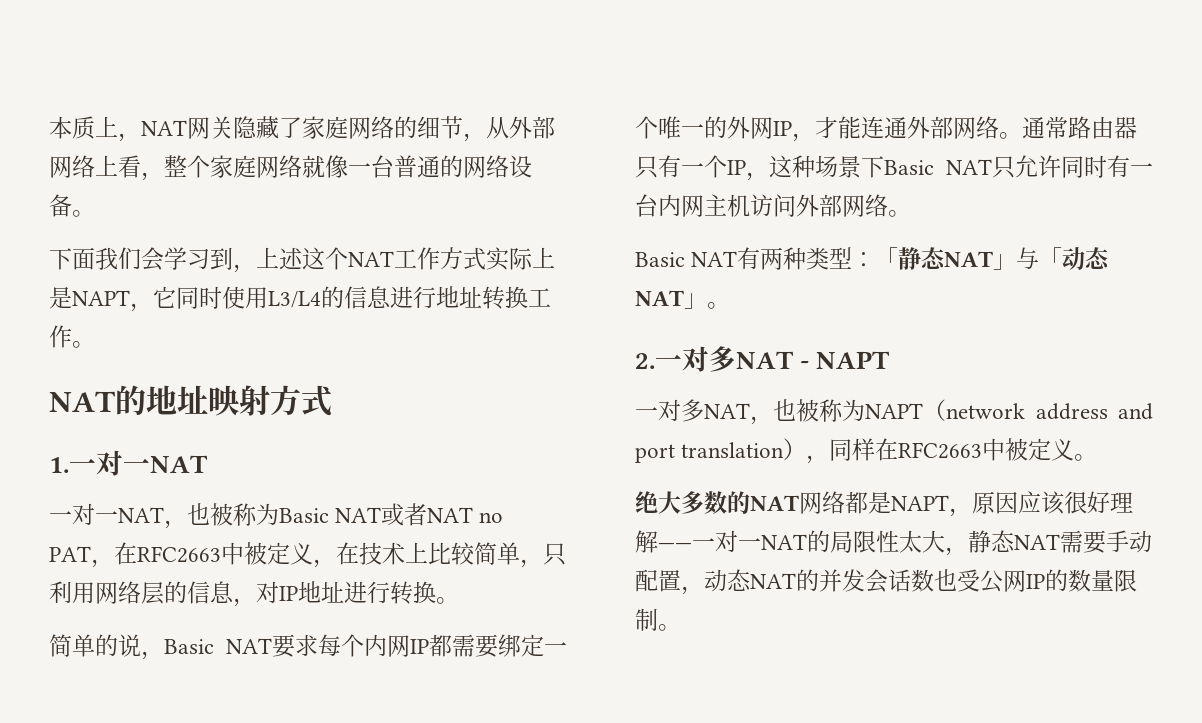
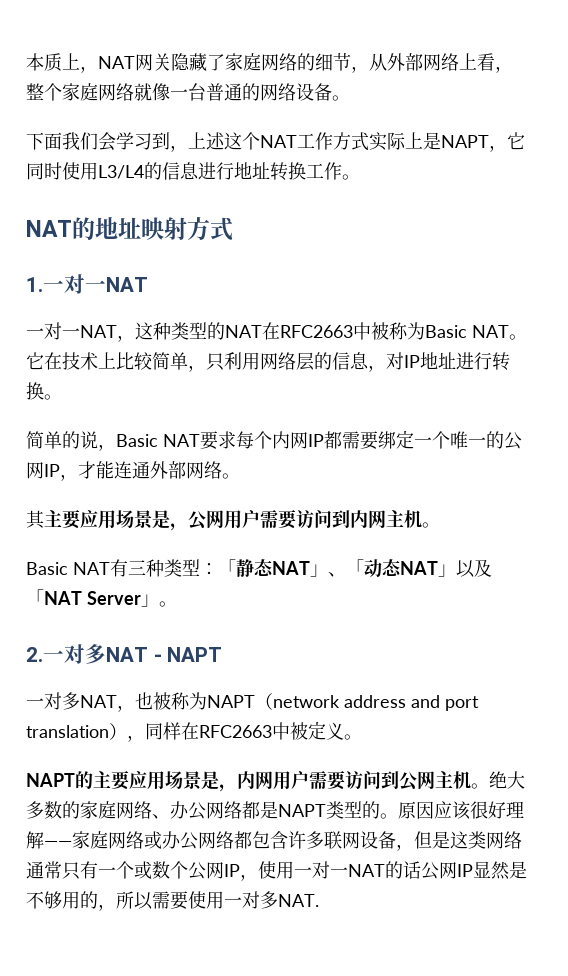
[187,503,504,526] [49,542,336,568] 也被称为Basic NAT或者NAT no PAT，在RFC2663中被定义， -> [135,322,527,340] [26,352,44,370] 这种类型的NAT在RFC2663中被称为Basic NAT。它
[727,116,750,139] 外 -> [504,432,522,450] 公
[1022,116,1137,139] [635,155,1153,181] [635,194,888,217] 通常路由器只有一个IP，这种场景下Basic NAT只允许同时有一台内网主机访问外部网络 -> [26,510,422,531] // 其主要应用场景是，公网用户需要访问到内网主机
[760,247,784,270] 两 -> [128,560,146,575] 三
[1016,247,1040,269] 与 -> [328,572,346,577] 、
(707, 301) none -> [456,559,492,578] [26,589,159,607] 以及「NAT Server」
[635,491,799,514] 绝大多数的NAT -> [26,771,525,792] [26,801,206,820] NAPT的主要应用场景是，内网用户需要访问到公网主机。绝大多数的家庭网络、办公
[949,508,972,517] ， -> [326,801,398,819] 类型的。
[692,530,1152,556] [635,569,1137,595] [635,608,681,631] 一对一NAT的局限性太大，静态NAT需要手动配置，动态NAT的并发会话数也受公网IP的数量限制。 -> [72,831,522,851] [26,861,527,881] [26,891,319,911] 家庭网络或办公网络都包含许多联网设备，但是这类网络通常只有一个或数个公网IP，使用一对一NAT的话公网IP显然是不够用的，所以需要使用一对多NAT.

